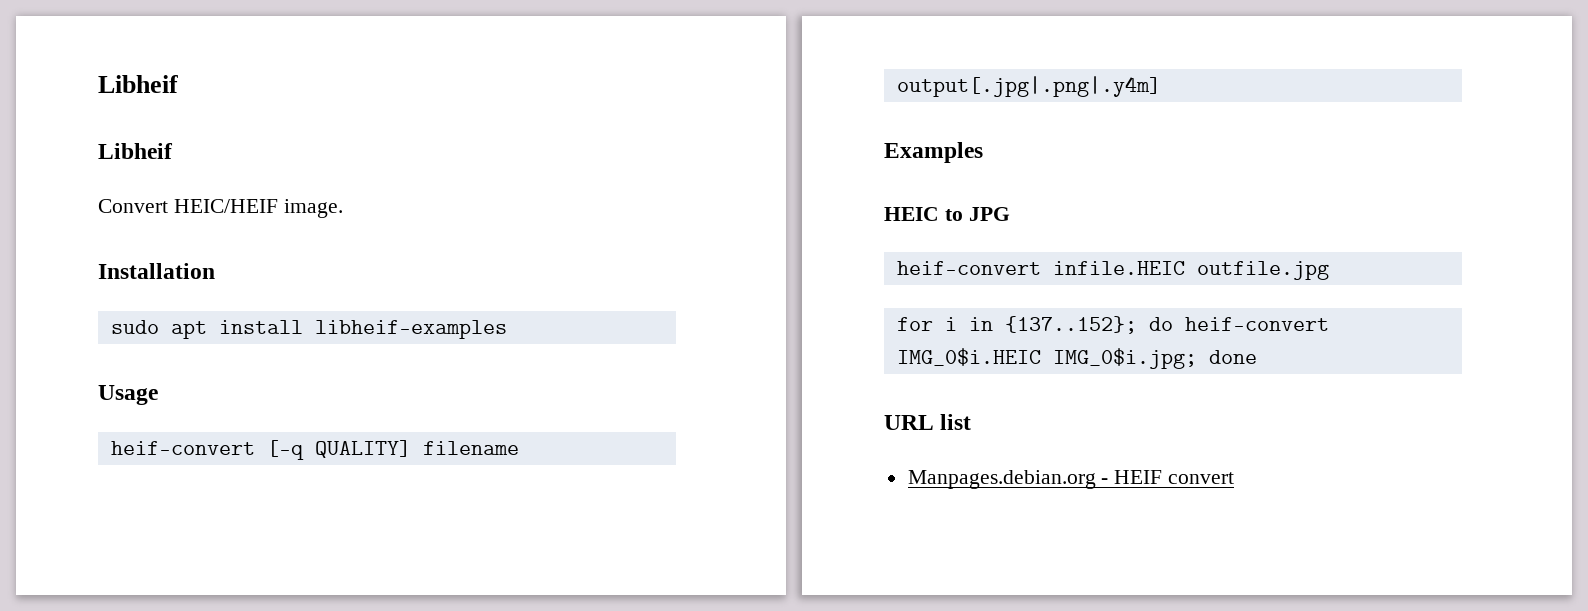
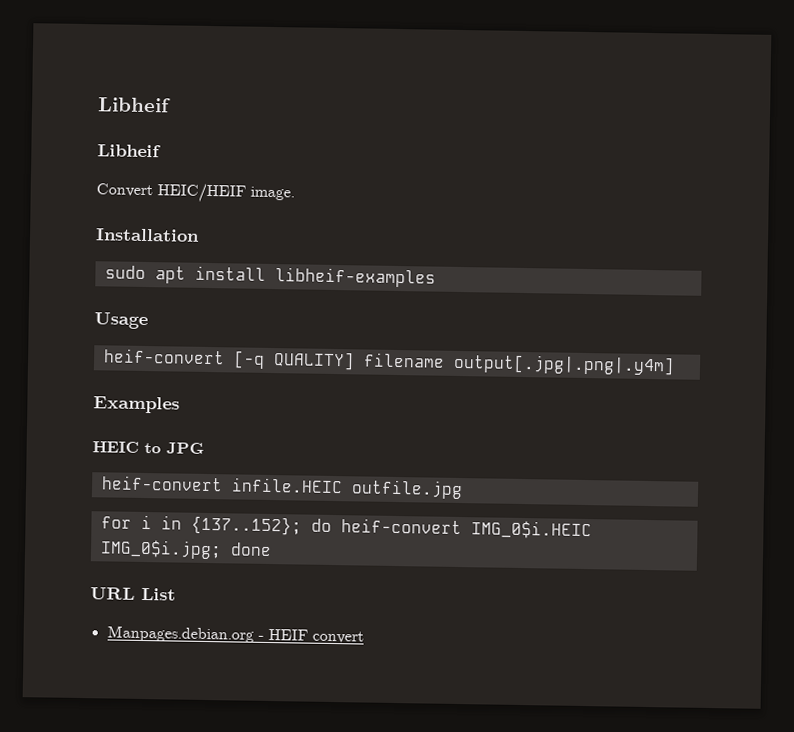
[940,414,972,430] list -> [141,587,176,601] List

